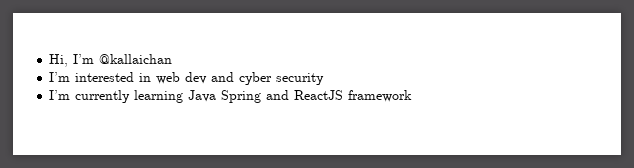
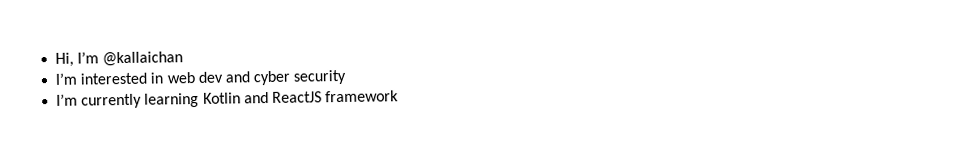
[188,90,262,103] Java Spring -> [202,92,241,104] Kotlin

